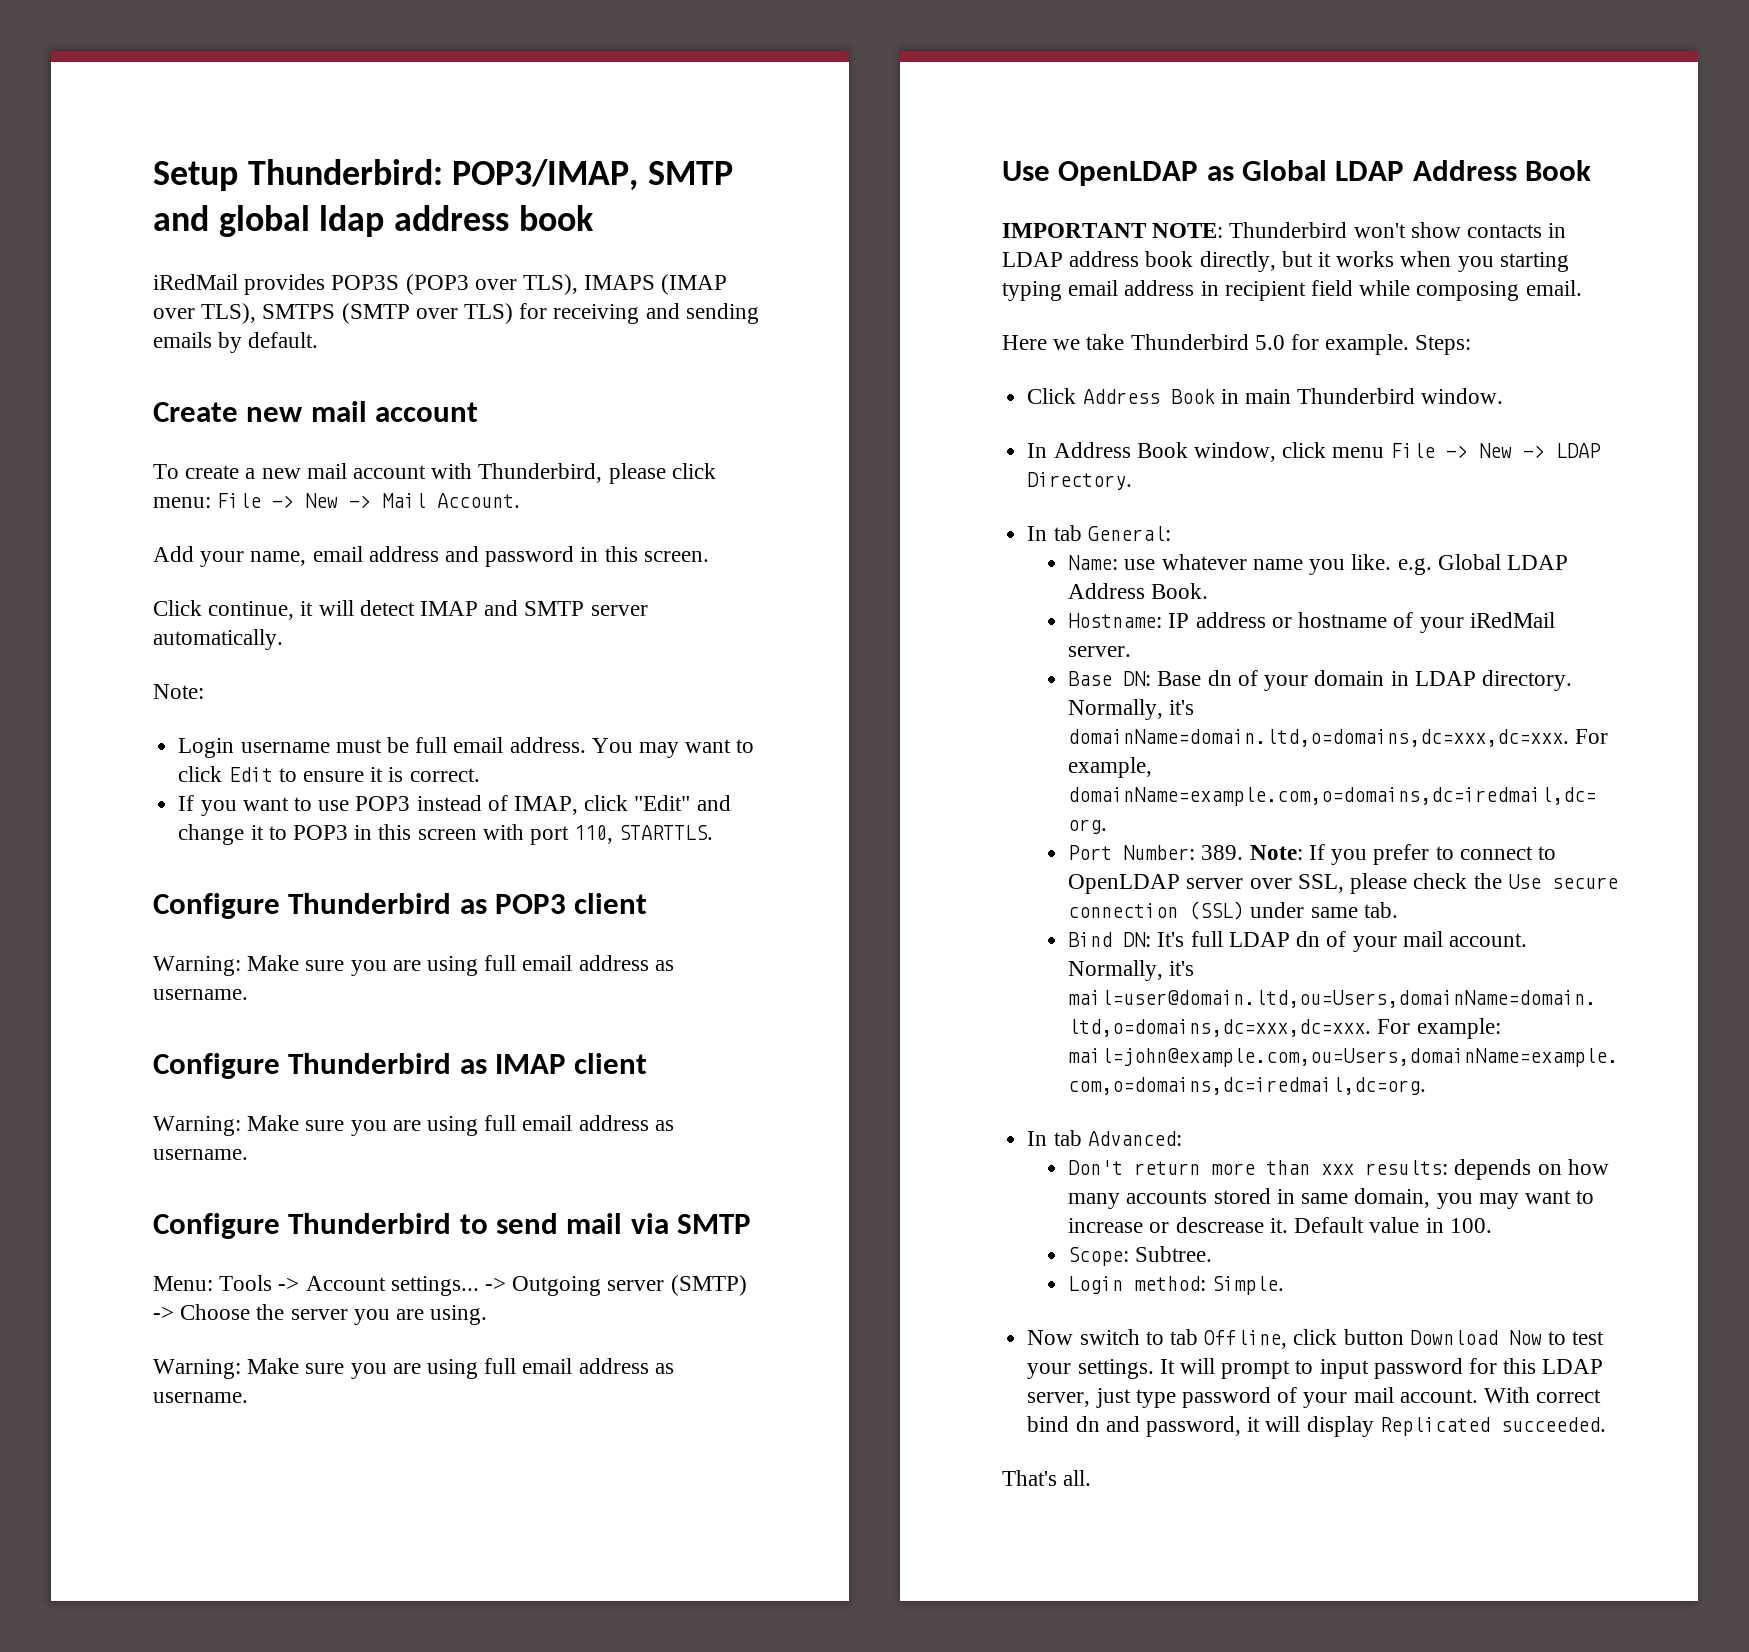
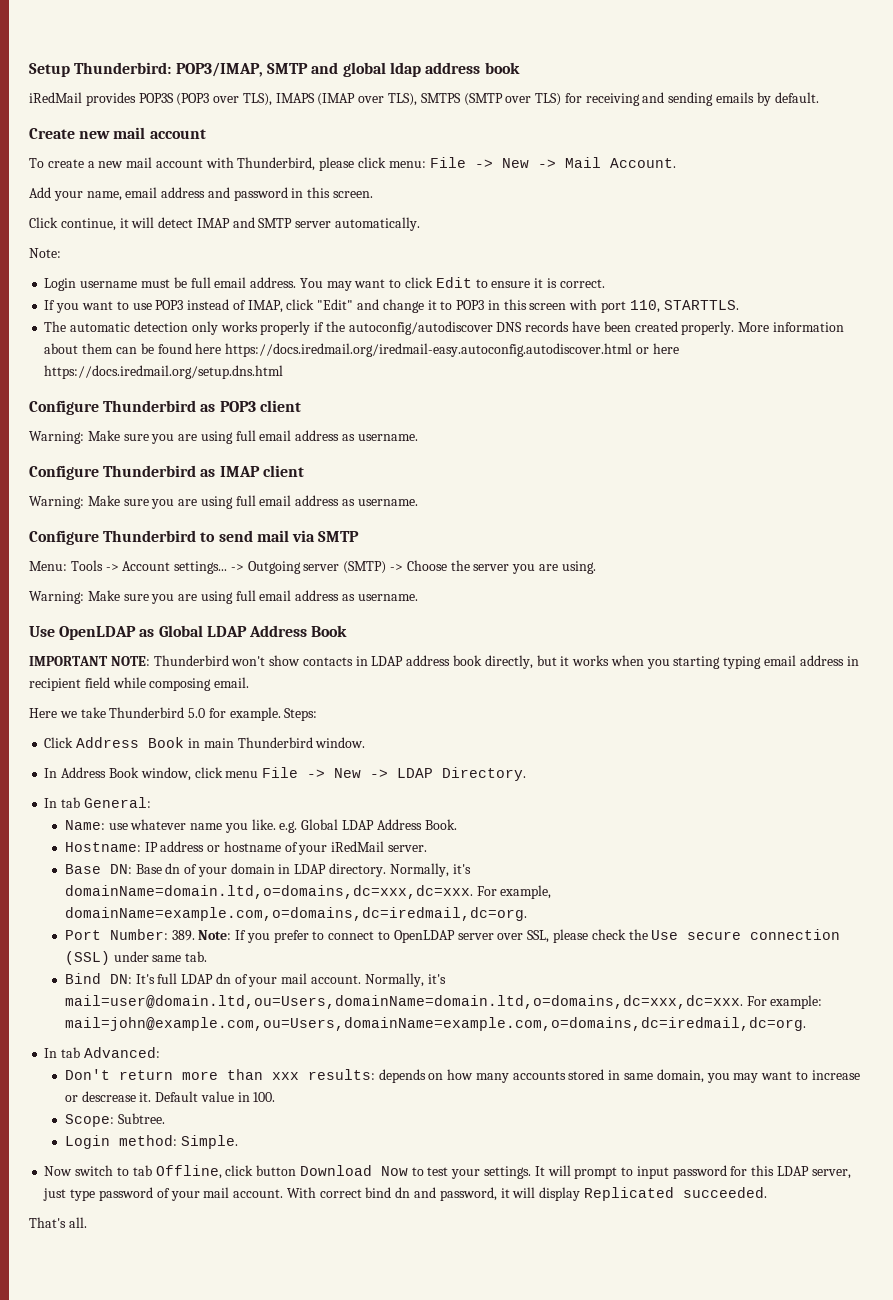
(714, 832) none -> [44,321,844,335] [44,343,679,357] [44,365,284,379] // The automatic detection only works properly if the autoconfig/autodiscover DNS records have been created properly. More information about them can be found here https://docs.iredmail.org/iredmail-easy.autoconfig.autodiscover.html or here https://docs.iredmail.org/setup.dns.html

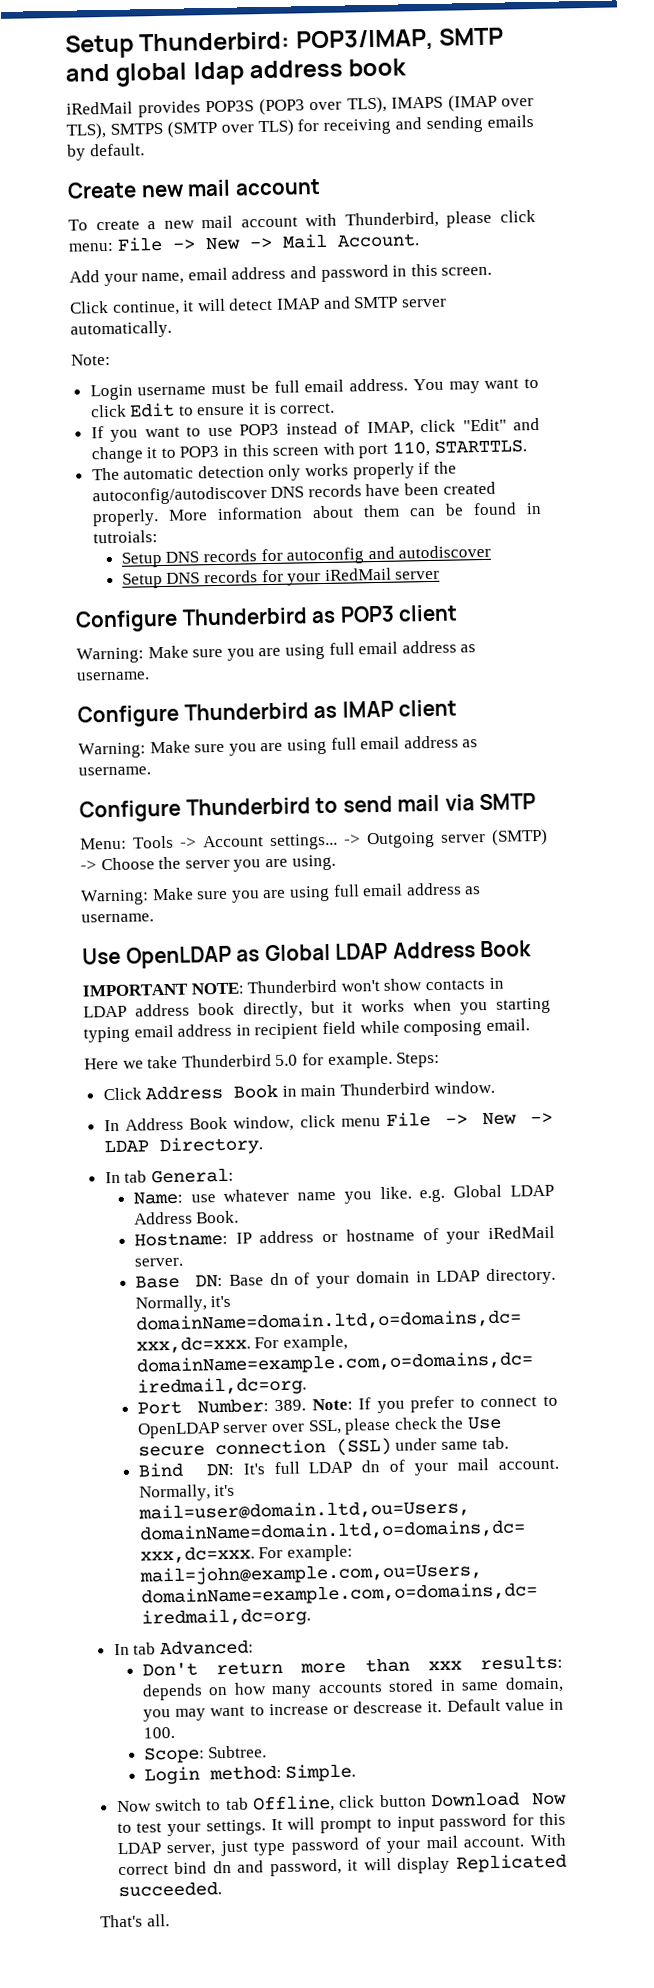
[195,343,679,357] [44,365,284,379] here https://docs.iredmail.org/iredmail-easy.autoconfig.autodiscover.html or here https://docs.iredmail.org/setup.dns.html -> [526,502,543,515] [92,530,158,544] [120,544,492,568] [121,567,441,589] in tutroials: // Setup DNS records for autoconfig and autodiscover // Setup DNS records for your iRedMail server

